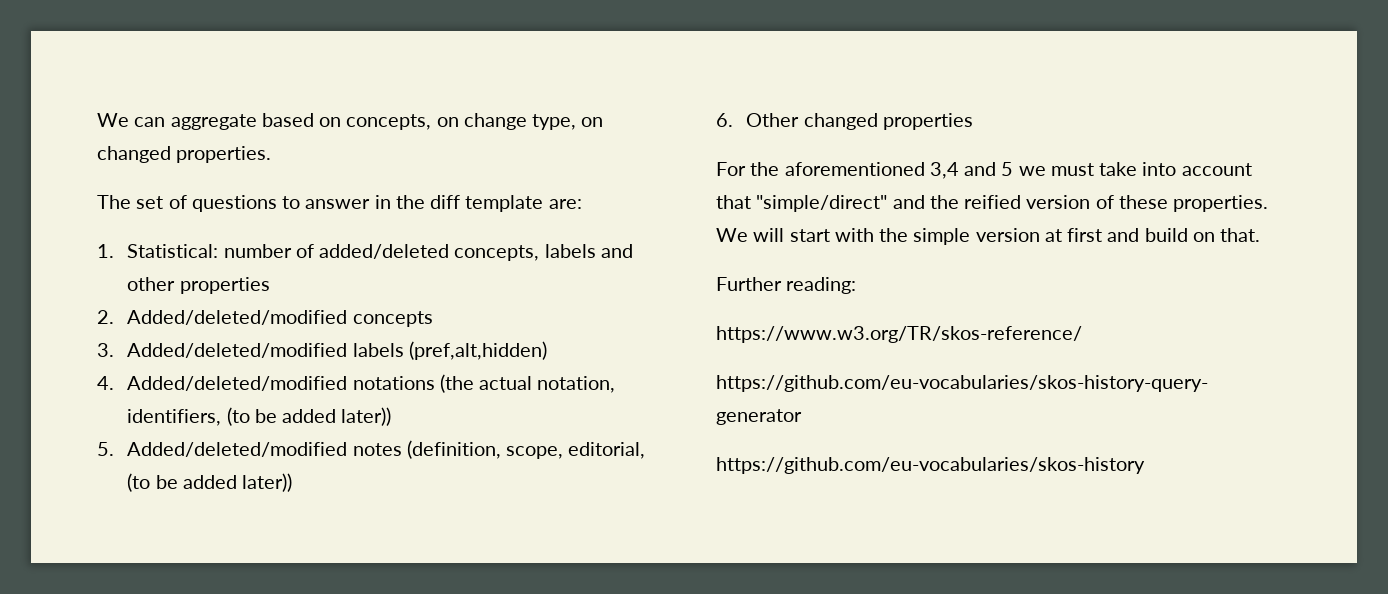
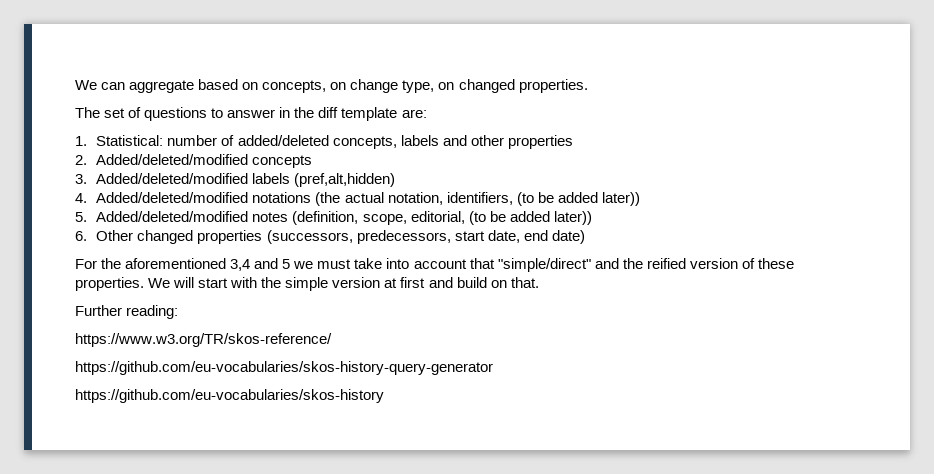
(973, 121) none -> [266,230,585,244] (successors, predecessors, start date, end date)

